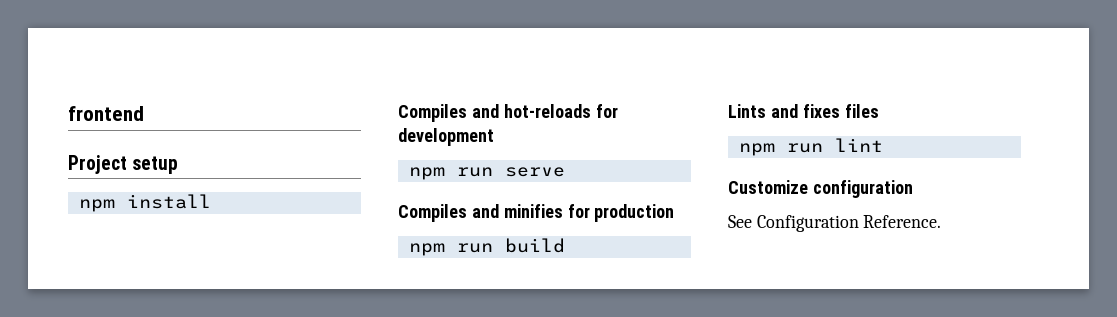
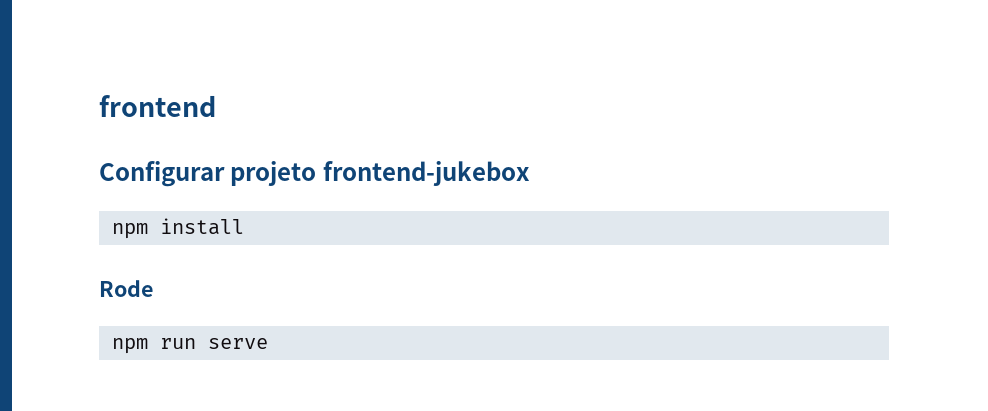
[68,155,179,174] Project setup -> [99,161,530,187] Configurar projeto frontend-jukebox
[398,104,618,122] [398,128,494,146] [408,167,565,180] [398,204,675,222] [408,238,565,256] [728,104,879,118] [738,138,883,156] [728,180,913,198] [728,215,942,232] Compiles and hot-reloads for development // npm run serve // Compiles and minifies for production // npm run build // Lints and fixes files // npm run lint // Customize configuration // See Configuration Reference. -> [99,280,153,297] [111,338,268,354] Rode // npm run serve

